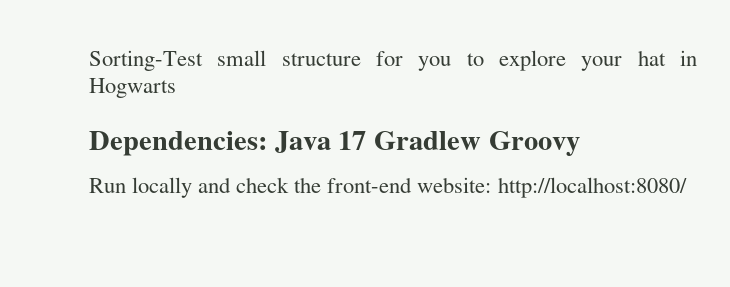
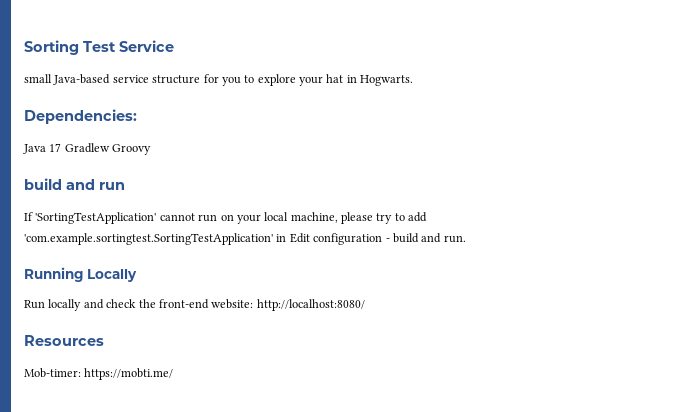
[89,50,267,71] Sorting-Test small -> [24,40,174,55] [24,74,149,85] Sorting Test Service // small Java-based service
[89,78,176,98] Hogwarts -> [360,75,414,86] Hogwarts.
(267, 143) none -> (137, 116) //
(580, 143) none -> [24,178,125,190] [24,212,428,224] [24,233,466,245] [24,267,137,282] // build and run // If 'SortingTestApplication' cannot run on your local machine, please try to add 'com.example.sortingtest.SortingTestApplication' in Edit configuration - build and run. // Running Locally
(687, 187) none -> [24,335,104,346] [24,368,174,380] // Resources // Mob-timer: https://mobti.me/

